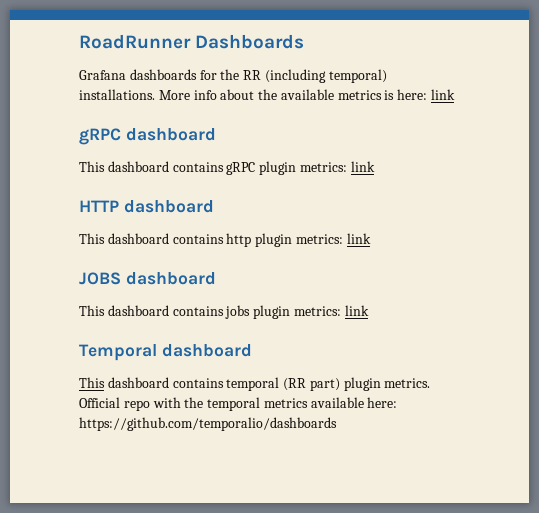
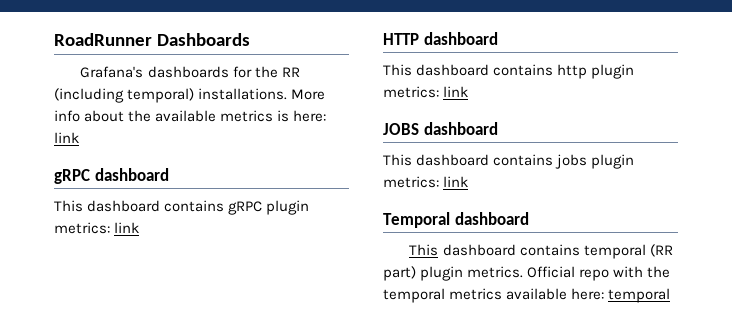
[79,70,126,80] Grafana -> [80,66,144,78] Grafana's
[79,417,337,431] https://github.com/temporalio/dashboards -> [608,288,671,303] temporal

